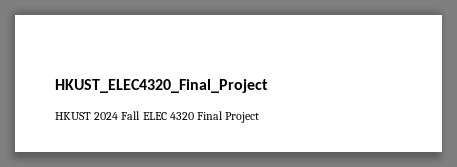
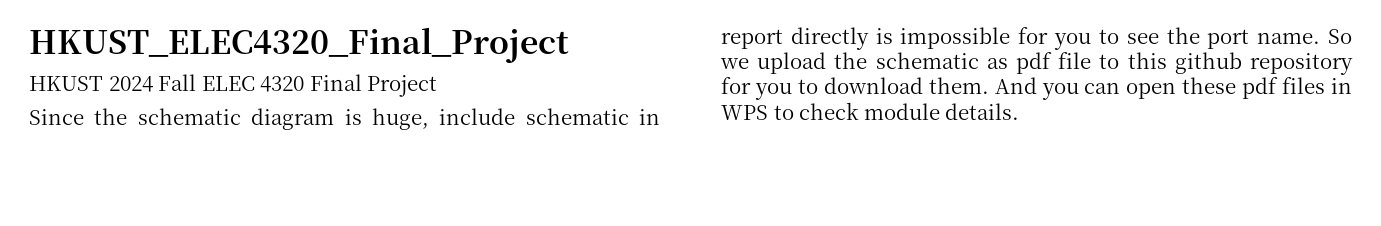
(260, 117) none -> [29,108,660,130] [721,27,1352,50] [720,52,1353,75] [721,77,1352,100] [721,102,1020,120] // Since the schematic diagram is huge, include schematic in report directly is impossible for you to see the port name. So we upload the schematic as pdf file to this github repository for you to download them. And you can open these pdf files in WPS to check module details.

